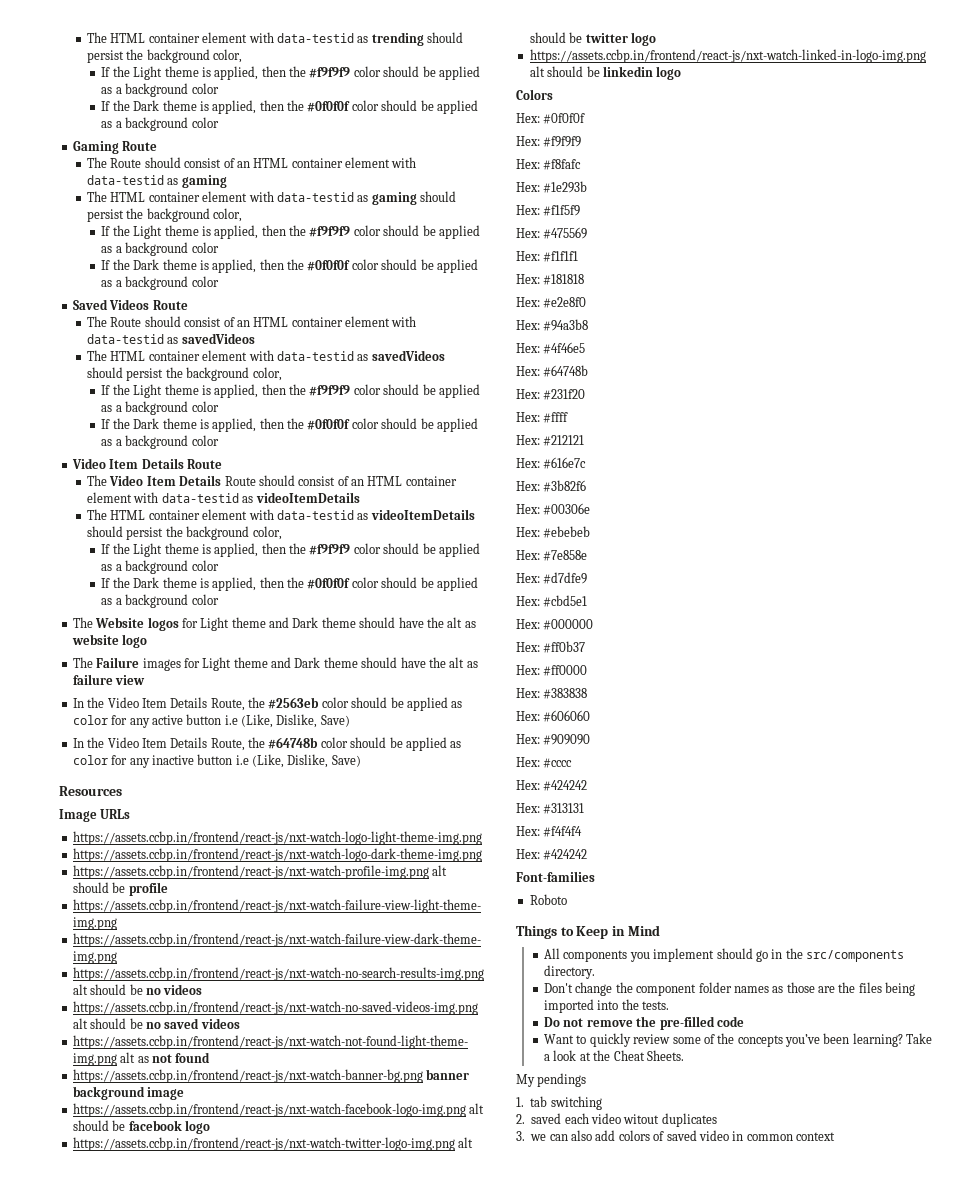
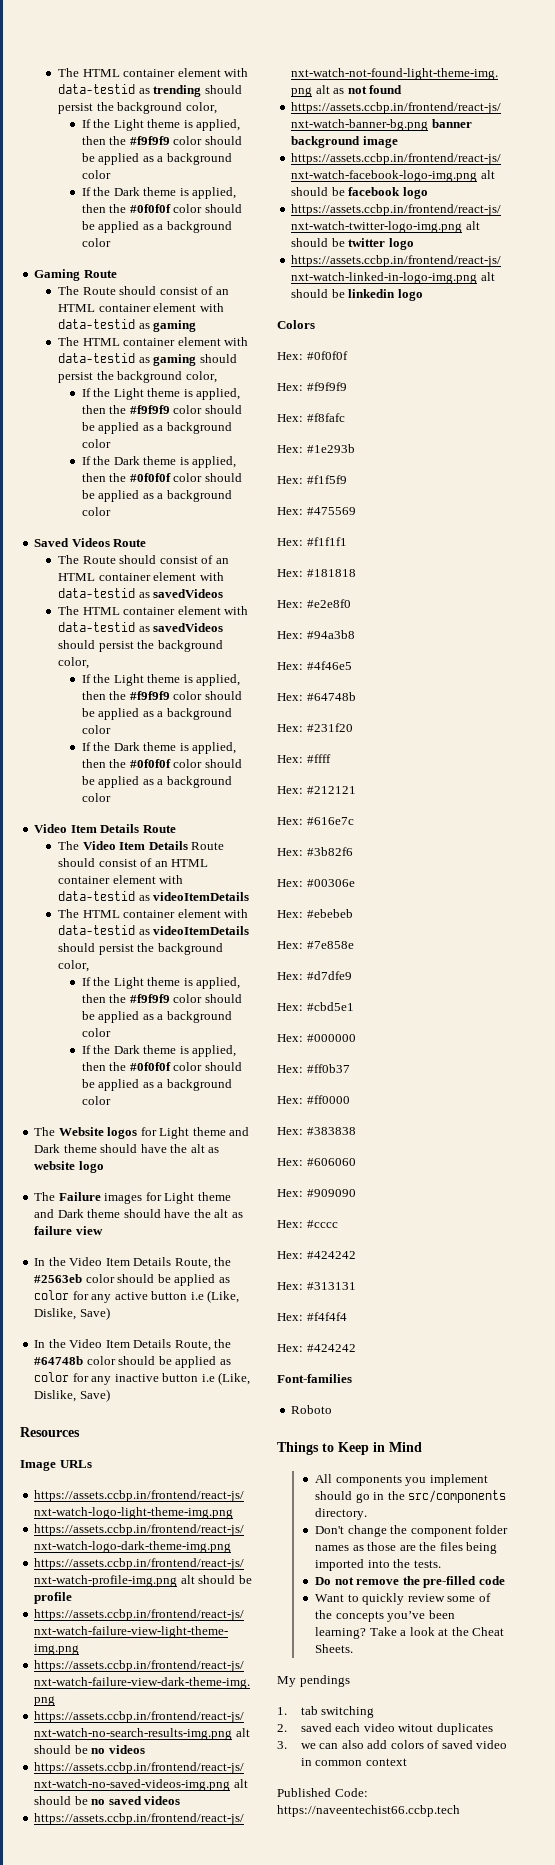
(835, 1136) none -> [277,1788,368,1797] [277,1805,460,1817] // Published Code: https://naveentechist66.ccbp.tech

